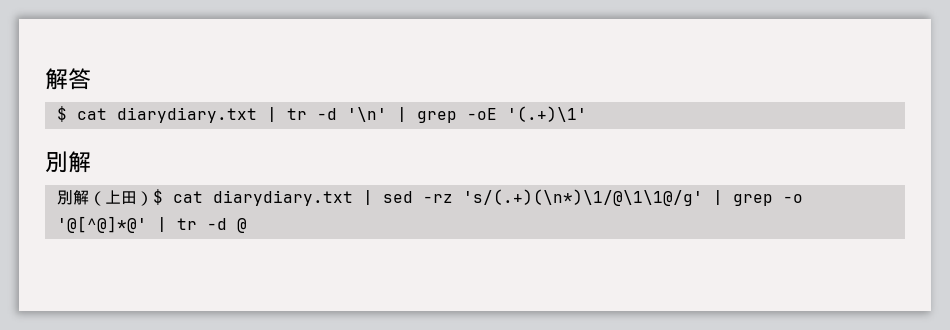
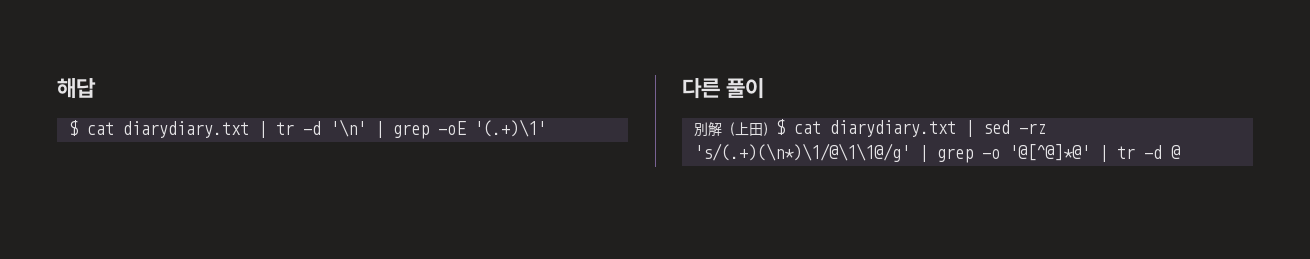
[45,68,91,90] 解答 -> [57,78,96,99] 해답
[45,151,91,173] 別解 -> [682,78,765,99] 다른 풀이

